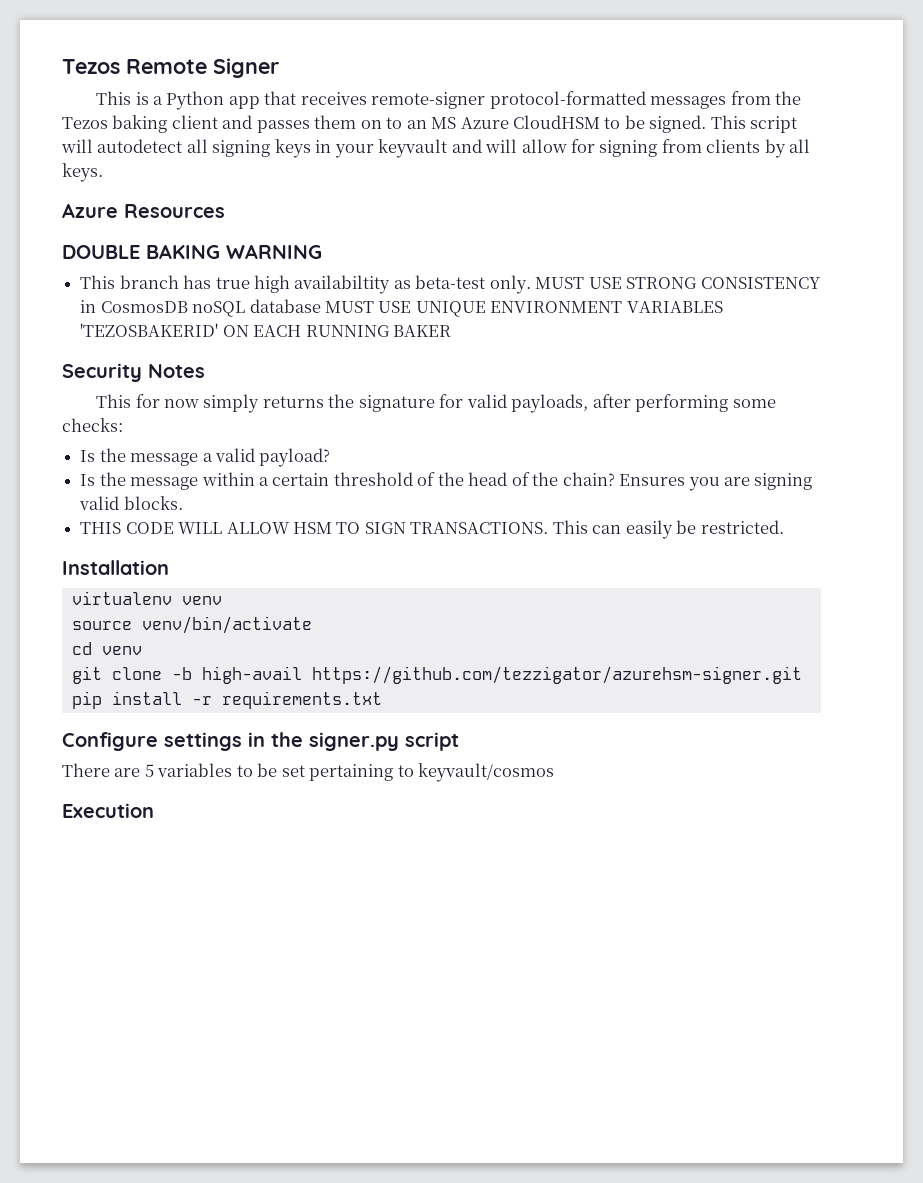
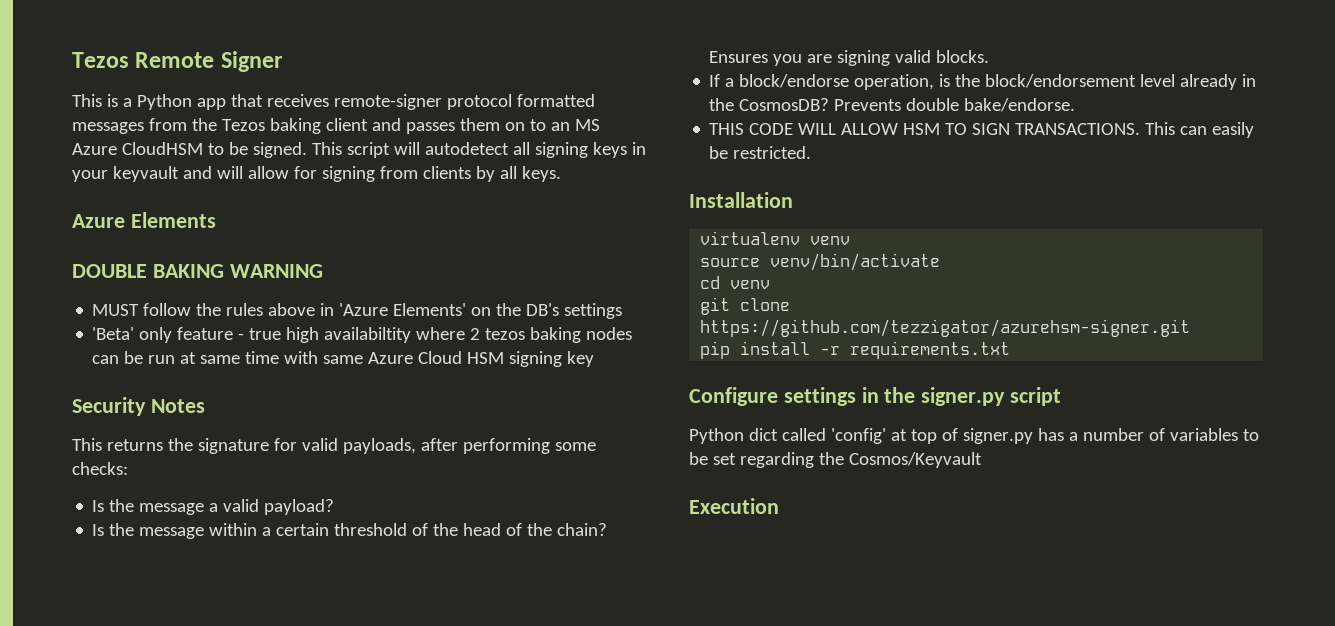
[489,91,646,109] protocol-formatted -> [446,94,595,110] protocol formatted
[124,204,225,218] Resources -> [130,212,216,228] Elements
[80,275,821,294] [80,299,723,317] [80,323,451,337] This branch has true high availabiltity as beta-test only. MUST USE STRONG CONSISTENCY in CosmosDB noSQL database MUST USE UNIQUE ENVIRONMENT VARIABLES 'TEZOSBAKERID' ON EACH RUNNING BAKER -> [92,303,623,319] [92,327,633,343] [92,351,595,367] MUST follow the rules above in 'Azure Elements' on the DB's settings // 'Beta' only feature - true high availabiltity where 2 tezos baking nodes can be run at same time with same Azure Cloud HSM signing key
[135,394,260,413] for now simply -> (102, 444) none
(183, 503) none -> [709,74,1257,90] [709,98,1076,112] // If a block/endorse operation, is the block/endorsement level already in the CosmosDB? Prevents double bake/endorse.
[171,666,302,684] -b high-avail -> (791, 304) none
[62,763,154,777] There are 5 -> [689,428,1165,444] Python dict called 'config' at top of signer.py has a number of
[309,763,555,782] pertaining to keyvault/cosmos -> [739,452,982,468] regarding the Cosmos/Keyvault

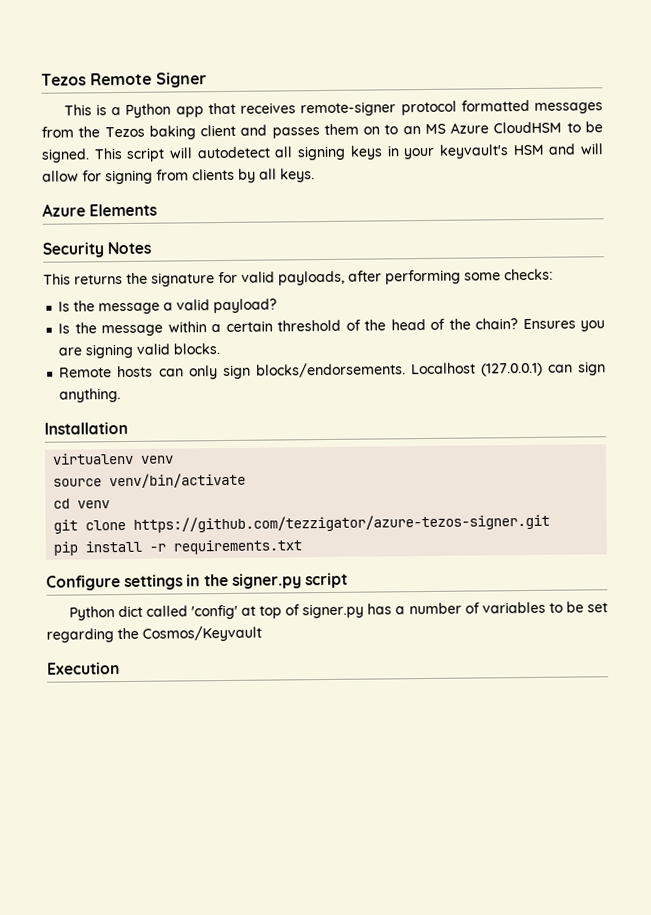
[112,166,179,182] keyvault -> [438,144,544,159] keyvault's HSM
[72,264,323,278] [92,303,623,319] [92,327,633,343] [92,351,595,367] // DOUBLE BAKING WARNING // MUST follow the rules above in 'Azure Elements' on the DB's settings // 'Beta' only feature - true high availabiltity where 2 tezos baking nodes can be run at same time with same Azure Cloud HSM signing key -> (158, 210) none
[709,74,1257,90] [709,98,1076,112] [709,122,1255,138] [709,146,812,159] If a block/endorse operation, is the block/endorsement level already in the CosmosDB? Prevents double bake/endorse. // THIS CODE WILL ALLOW HSM TO SIGN TRANSACTIONS. This can easily be restricted. -> [59,361,607,380] [59,388,122,403] Remote hosts can only sign blocks/endorsements. Localhost (127.0.0.1) can sign anything.
[700,319,1191,337] https://github.com/tezzigator/azurehsm-signer.git -> [133,513,551,533] https://github.com/tezzigator/azure-tezos-signer.git

